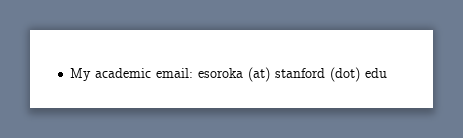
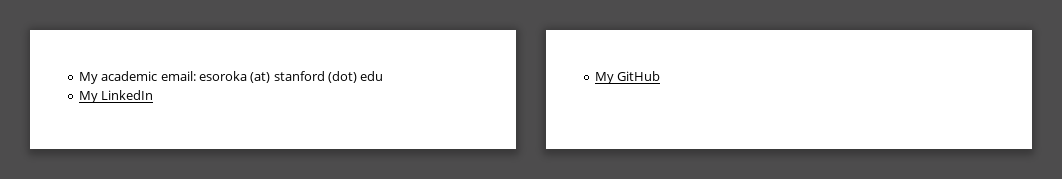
(388, 73) none -> [78,90,154,103] [594,71,661,84] // My LinkedIn // My GitHub

